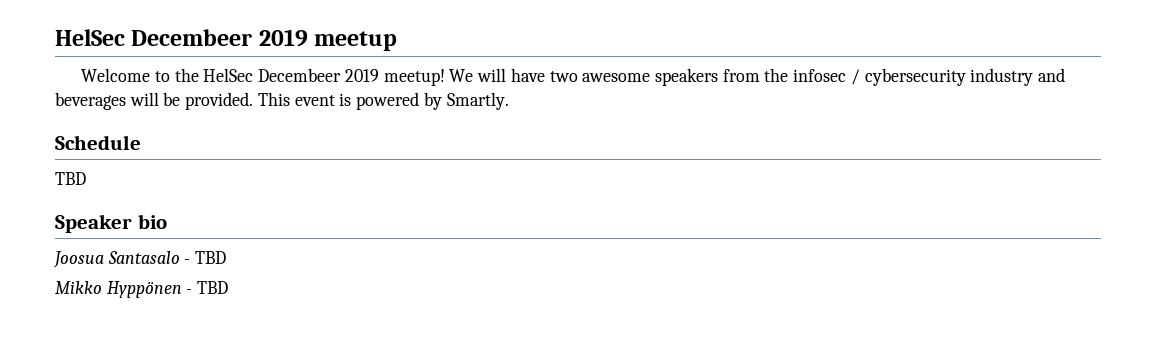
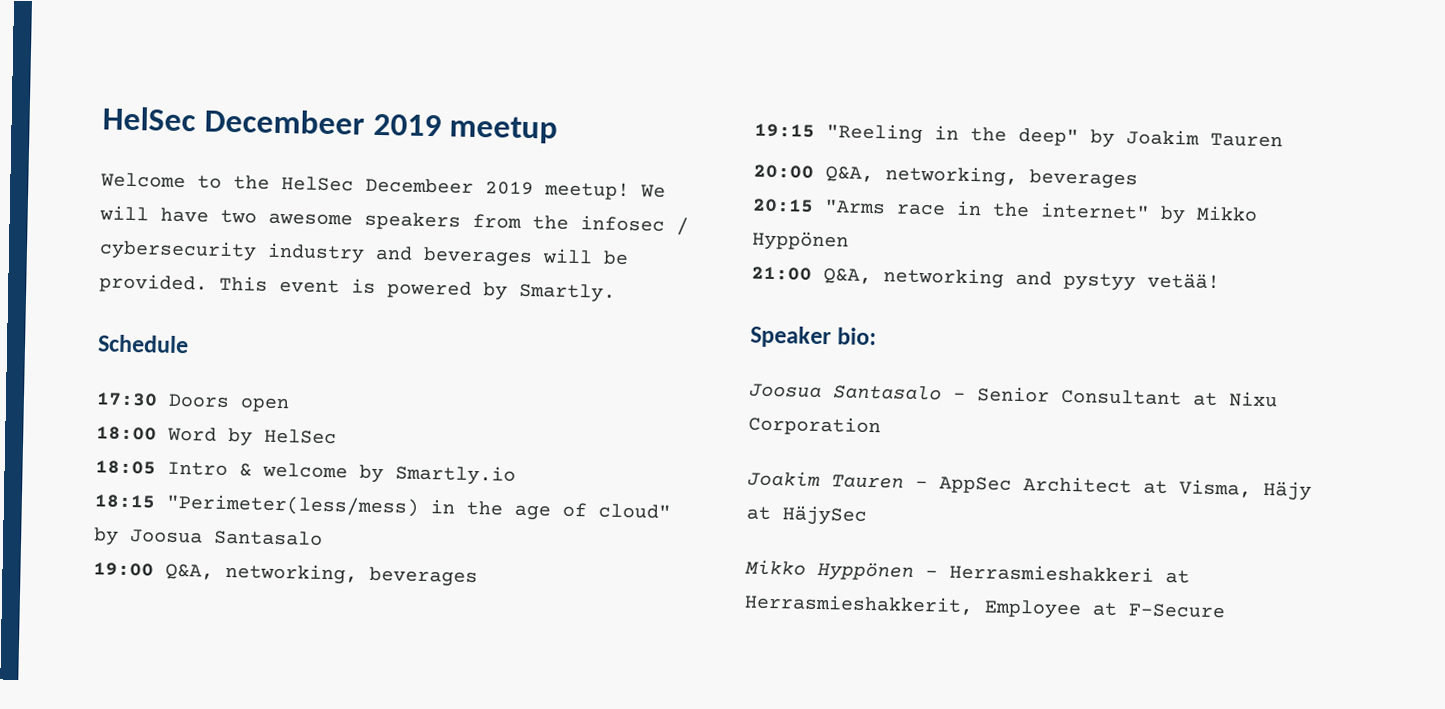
[55,172,86,185] TBD -> [96,392,290,413] [96,426,337,447] [95,460,516,486] [94,493,671,521] [94,527,323,546] [93,562,478,588] [754,123,1283,148] [753,164,1138,190] [752,198,1258,225] [752,230,849,252] [751,266,1220,292] 17:30 Doors open // 18:00 Word by HelSec // 18:05 Intro & welcome by Smartly.io // 18:15 "Perimeter(less/mess) in the age of cloud" by Joosua Santasalo // 19:00 Q&A, networking, beverages // 19:15 "Reeling in the deep" by Joakim Tauren // 20:00 Q&A, networking, beverages // 20:15 "Arms race in the internet" by Mikko Hyppönen // 21:00 Q&A, networking and pystyy vetää!
[137,214,167,229] bio -> [837,327,878,346] bio:
[195,251,227,264] [55,281,229,298] TBD // Mikko Hyppönen - TBD -> [977,386,1278,408] [748,415,881,437] [747,470,1312,501] [746,505,867,526] [744,559,1190,584] [744,593,1226,620] Senior Consultant at Nixu Corporation // Joakim Tauren - AppSec Architect at Visma, Häjy at HäjySec // Mikko Hyppönen - Herrasmieshakkeri at Herrasmieshakkerit, Employee at F-Secure

